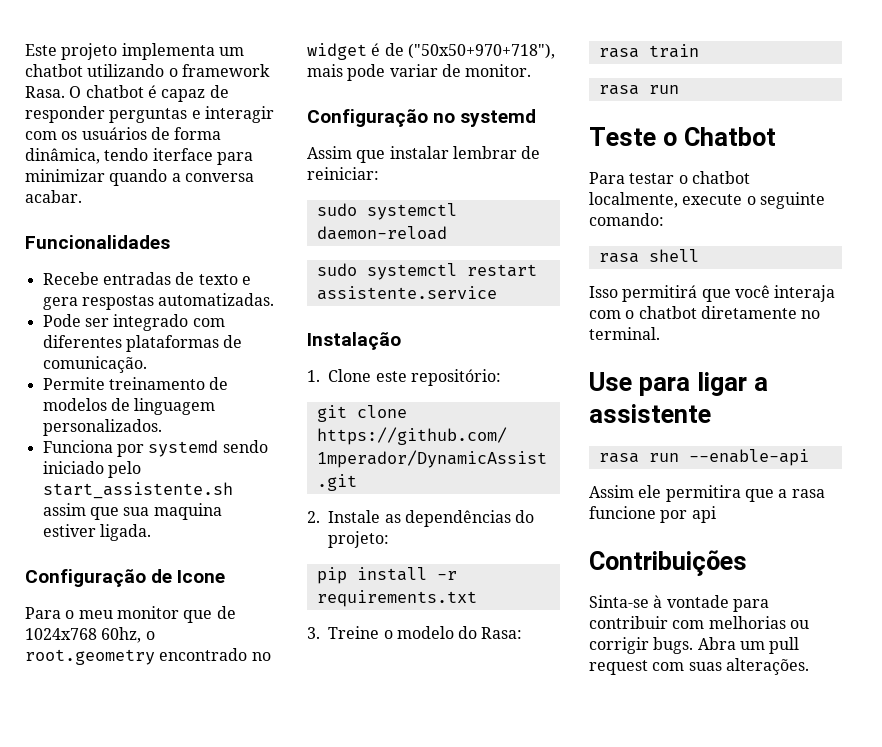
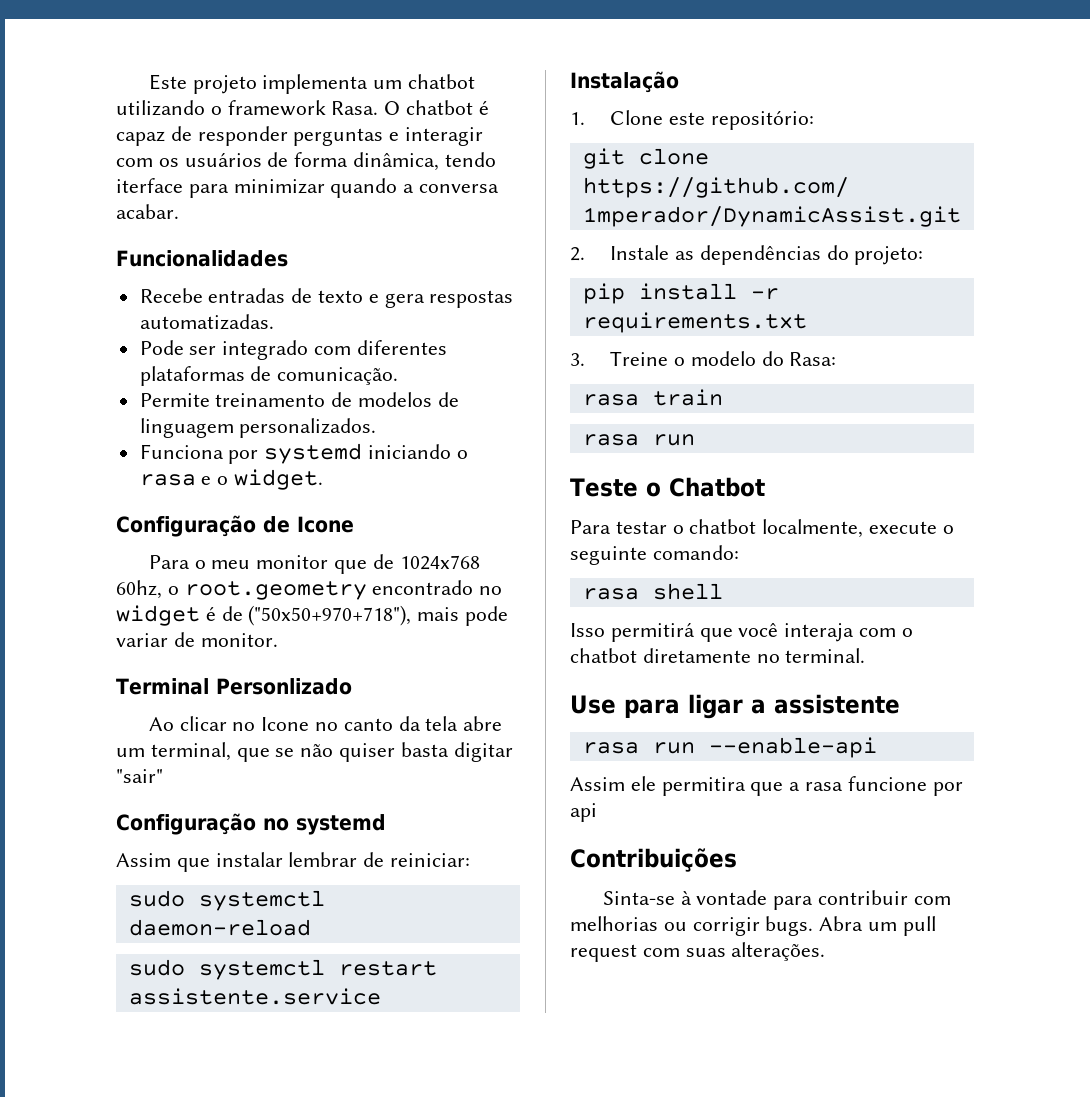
[222,440,268,453] [42,461,141,478] [42,482,233,499] [42,503,222,520] [42,524,151,541] sendo iniciado pelo start_assistente.sh assim que sua maquina estiver ligada. -> [368,444,468,459] [139,469,324,490] iniciando o rasa e o widget.
(532, 70) none -> [116,678,352,695] [148,716,503,731] [116,742,513,762] [116,769,163,783] // Terminal Personlizado // Ao clicar no Icone no canto da tela abre um terminal, que se não quiser basta digitar "sair"

